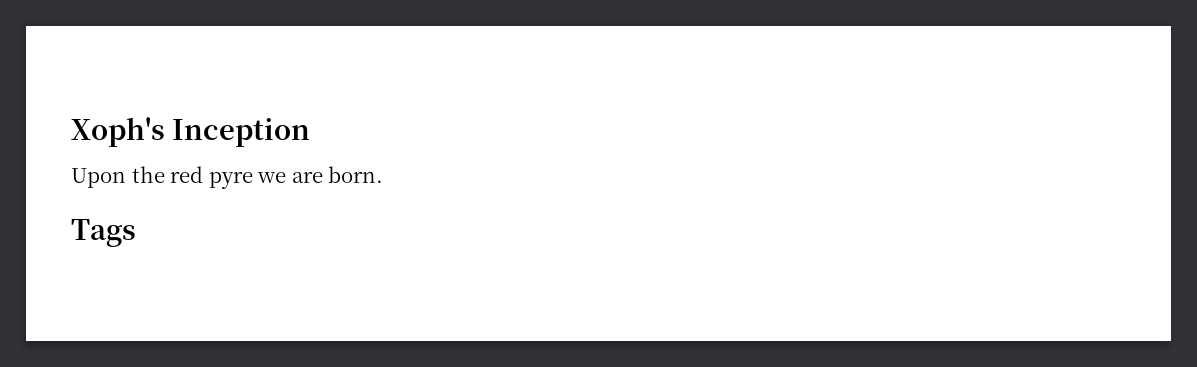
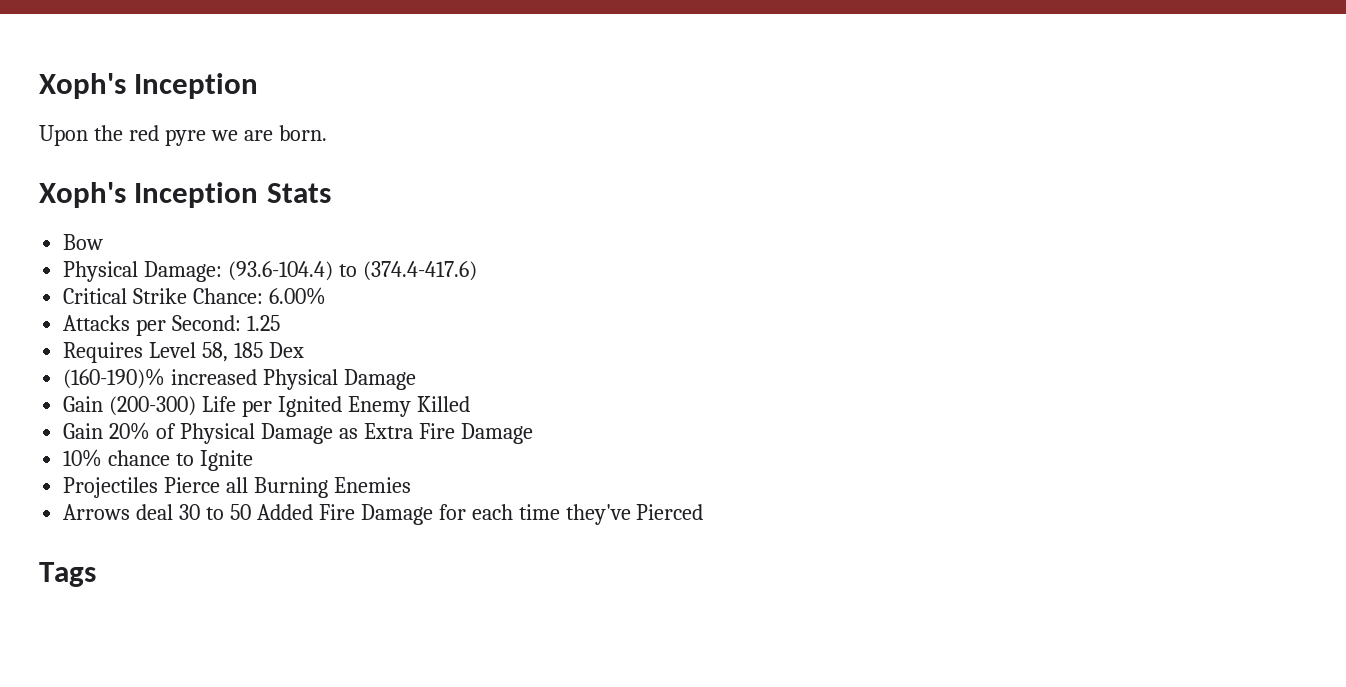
(384, 174) none -> [39,182,331,208] [63,234,104,250] [63,261,477,282] [63,287,327,305] [63,315,281,336] [63,342,304,363] [63,368,417,390] [63,396,470,417] [63,422,533,444] [63,449,254,471] [63,477,411,498] [63,504,704,525] // Xoph's Inception Stats // Bow // Physical Damage: (93.6-104.4) to (374.4-417.6) // Critical Strike Chance: 6.00% // Attacks per Second: 1.25 // Requires Level 58, 185 Dex // (160-190)% increased Physical Damage // Gain (200-300) Life per Ignited Enemy Killed // Gain 20% of Physical Damage as Extra Fire Damage // 10% chance to Ignite // Projectiles Pierce all Burning Enemies // Arrows deal 30 to 50 Added Fire Damage for each time they've Pierced

